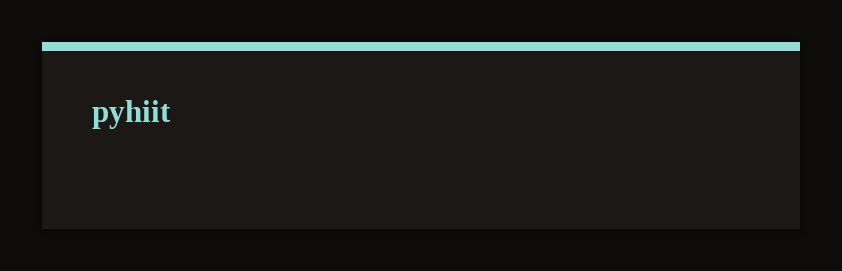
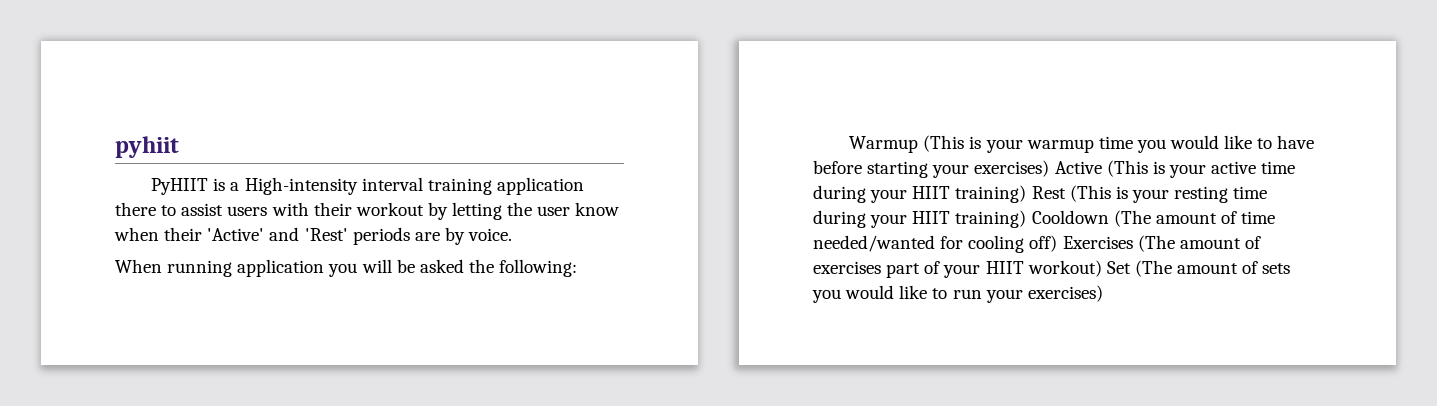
(171, 114) none -> [151,177,584,195] [115,202,620,220] [114,227,513,245] [115,259,578,277] [849,135,1315,153] [813,160,1296,178] [813,185,1268,203] [813,210,1276,228] [813,235,1261,253] [813,260,1291,278] [812,285,1103,303] // PyHIIT is a High-intensity interval training application there to assist users with their workout by letting the user know when their 'Active' and 'Rest' periods are by voice. // When running application you will be asked the following: // Warmup (This is your warmup time you would like to have before starting your exercises) Active (This is your active time during your HIIT training) Rest (This is your resting time during your HIIT training) Cooldown (The amount of time needed/wanted for cooling off) Exercises (The amount of exercises part of your HIIT workout) Set (The amount of sets you would like to run your exercises)

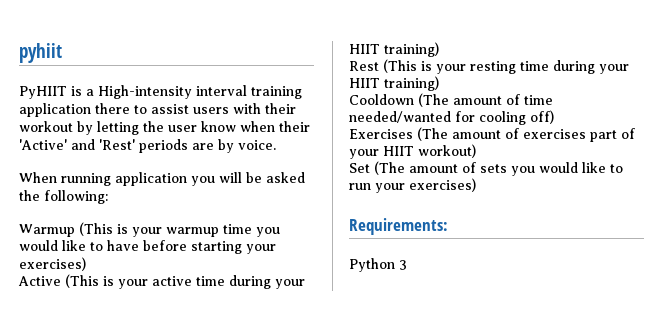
(1050, 168) none -> (86, 264) //
(1027, 194) none -> (439, 49) //
(1027, 219) none -> (439, 83) //
(1058, 243) none -> (554, 117) //
(1102, 268) none -> (476, 151) //
(1103, 293) none -> [349,218,448,235] [349,258,407,272] // Requirements: // Python 3

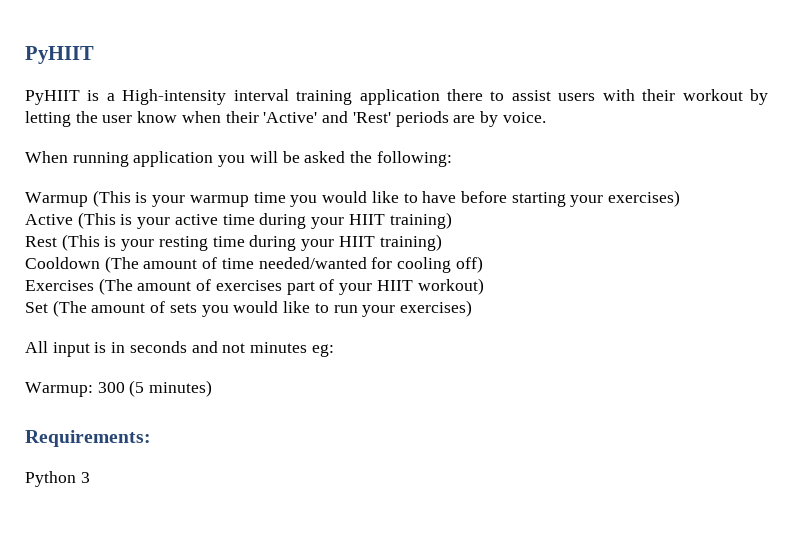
[19,43,62,63] pyhiit -> [25,46,94,64] PyHIIT
(476, 185) none -> [25,341,334,357] [25,380,213,397] // All input is in seconds and not minutes eg: // Warmup: 300 (5 minutes)

